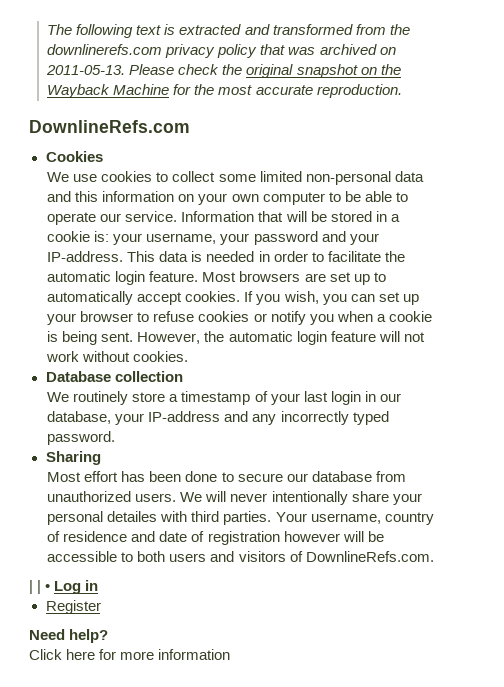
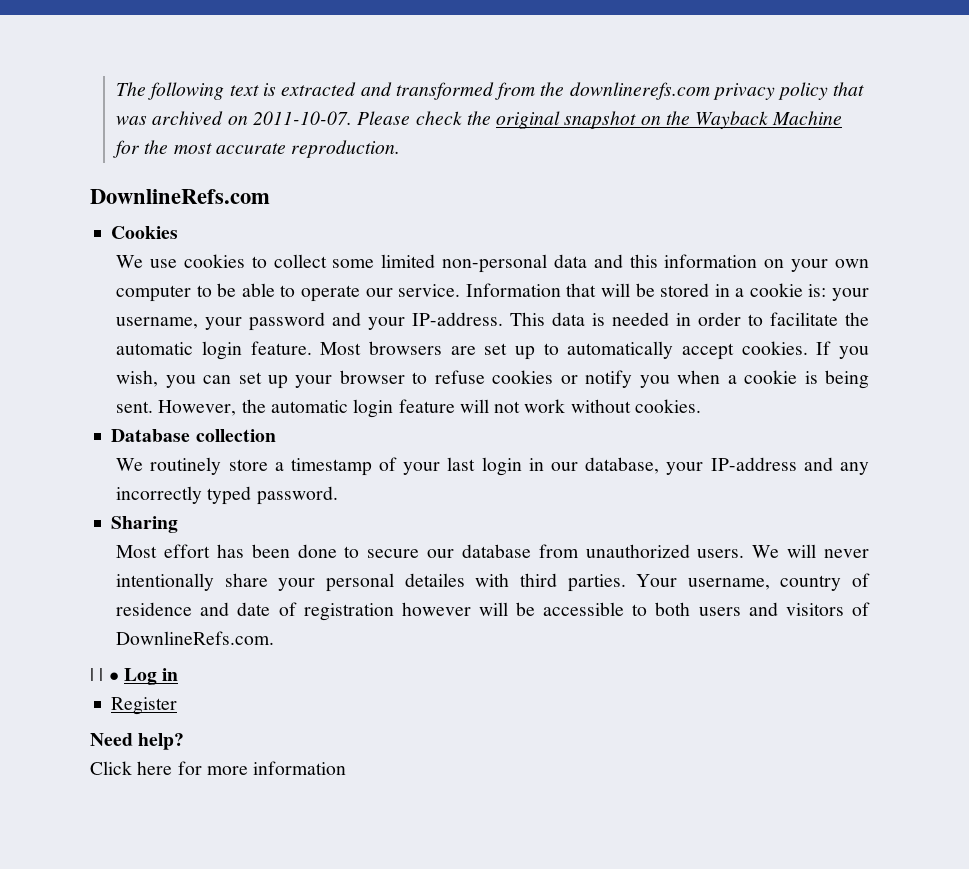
[46,65,126,75] 2011-05-13. -> [252,111,352,125] 2011-10-07.

